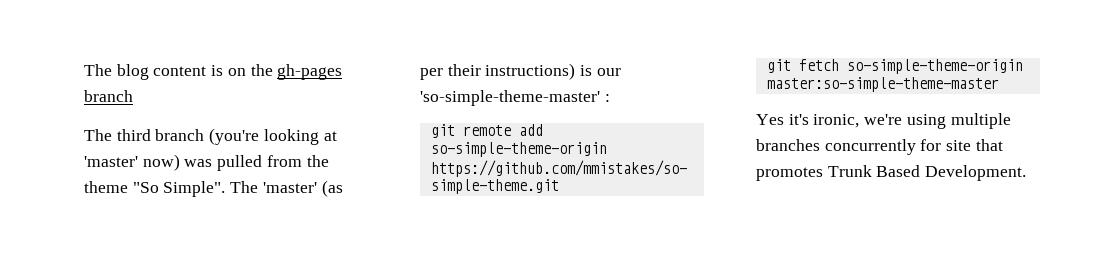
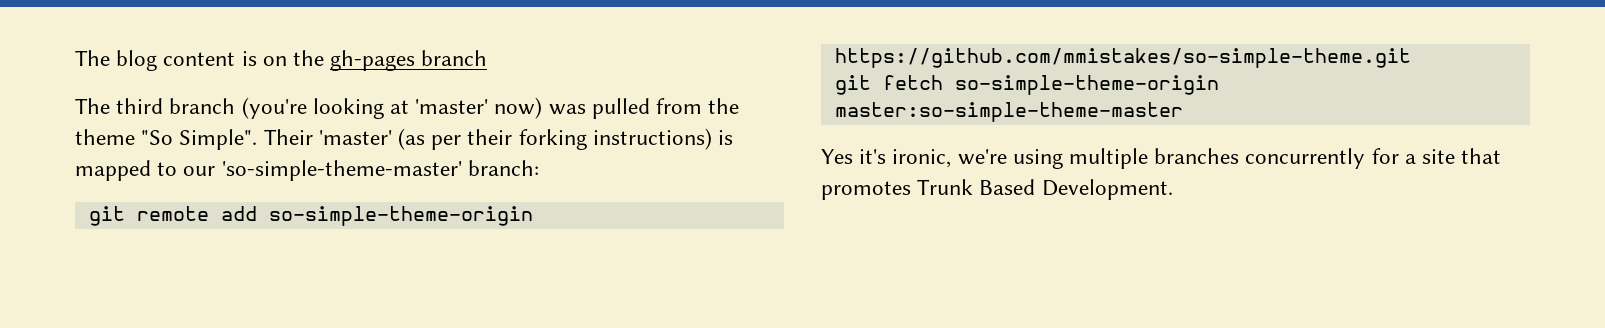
[230,181,259,193] The -> [263,129,313,145] Their
(481, 70) none -> [518,129,587,150] forking
(593, 70) none -> [75,160,178,181] mapped to
[604,94,610,102] : -> [467,160,539,176] branch:
(942, 145) none -> [1404,154,1416,164] a

